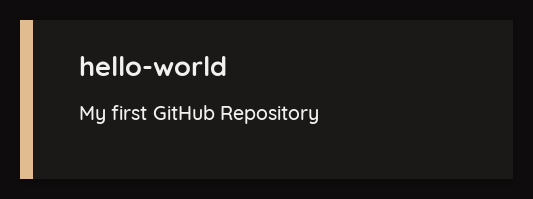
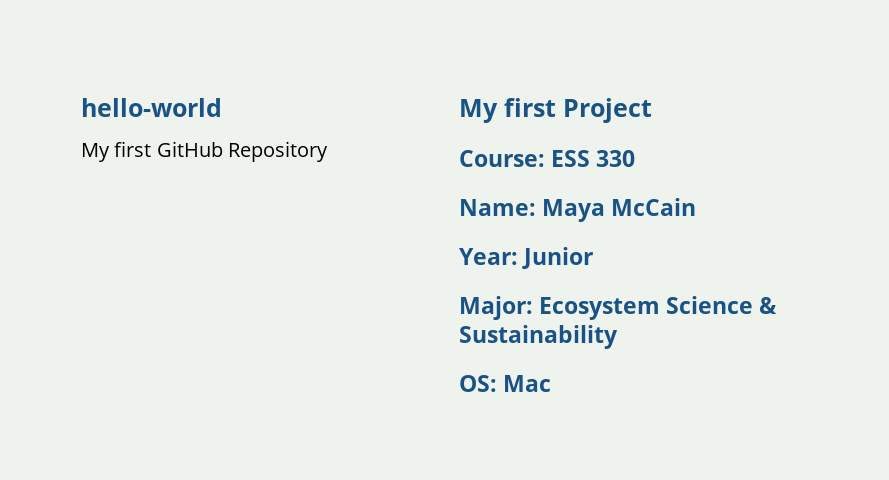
(319, 115) none -> [459,98,652,123] [459,150,636,167] [459,198,697,222] [459,247,594,269] [459,296,778,320] [459,325,618,349] [459,375,552,392] // My first Project // Course: ESS 330 // Name: Maya McCain // Year: Junior // Major: Ecosystem Science & Sustainability // OS: Mac

